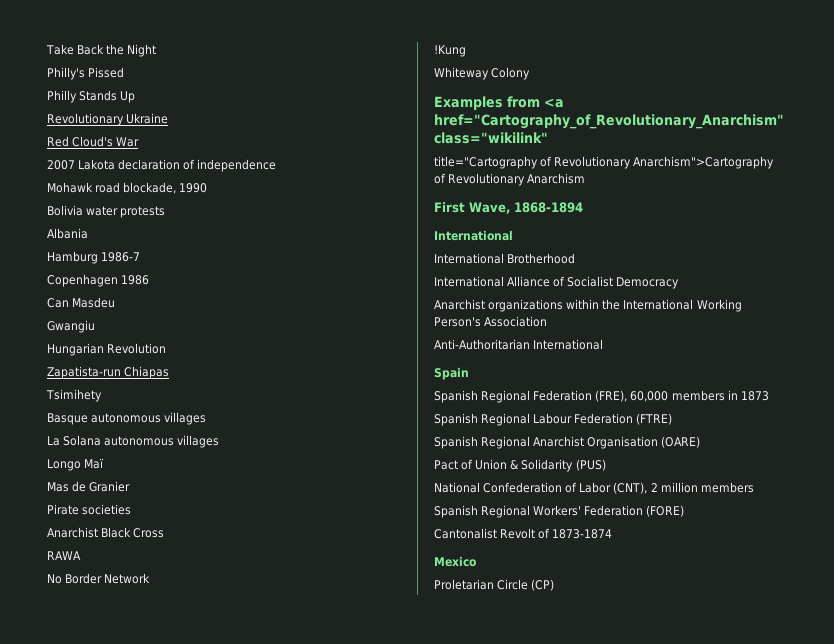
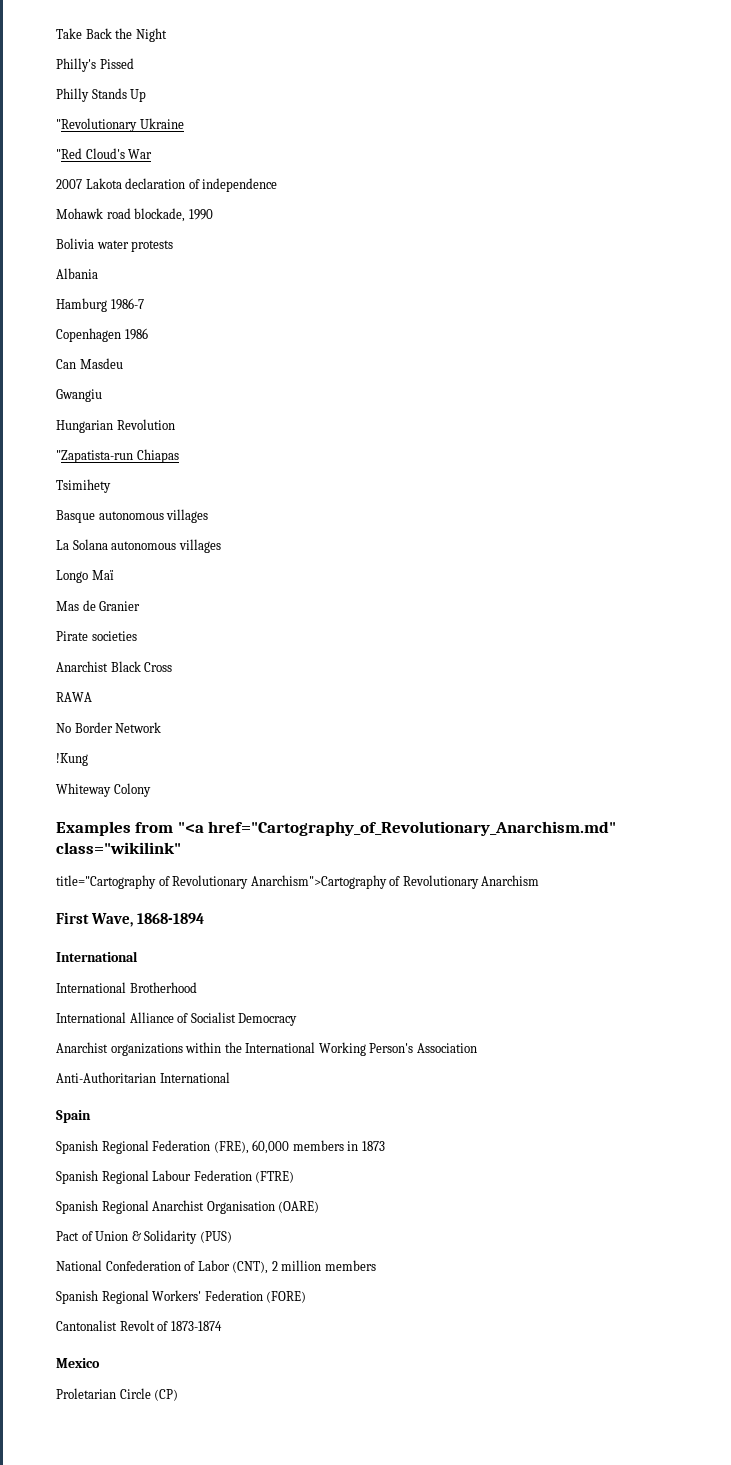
[47,113,124,126] Revolutionary -> [56,118,137,132] "Revolutionary
[47,136,69,147] Red -> [56,148,82,159] "Red
[47,366,121,379] Zapatista-run -> [56,450,133,463] "Zapatista-run
[544,98,564,108] [434,114,784,129] <a href="Cartography_of_Revolutionary_Anarchism" -> [177,821,617,836] "<a href="Cartography_of_Revolutionary_Anarchism.md"

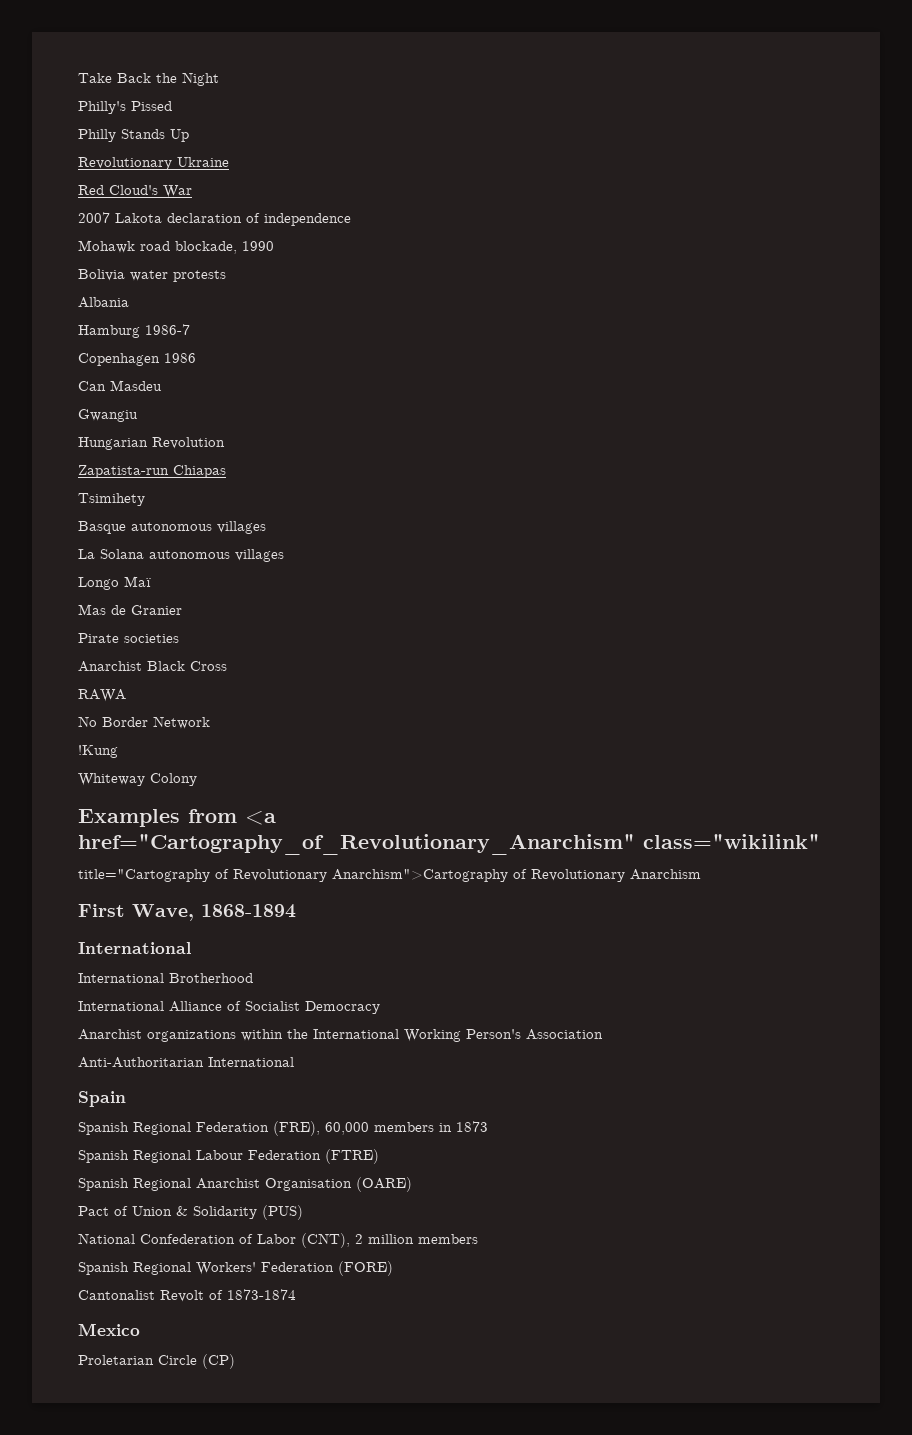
[56,118,137,132] "Revolutionary -> [78,157,172,170] Revolutionary
[56,148,82,159] "Red -> [78,185,104,195] Red
[56,450,133,463] "Zapatista-run -> [78,465,169,478] Zapatista-run
[177,821,617,836] "<a href="Cartography_of_Revolutionary_Anarchism.md" -> [245,810,276,825] [78,834,635,855] <a href="Cartography_of_Revolutionary_Anarchism"

